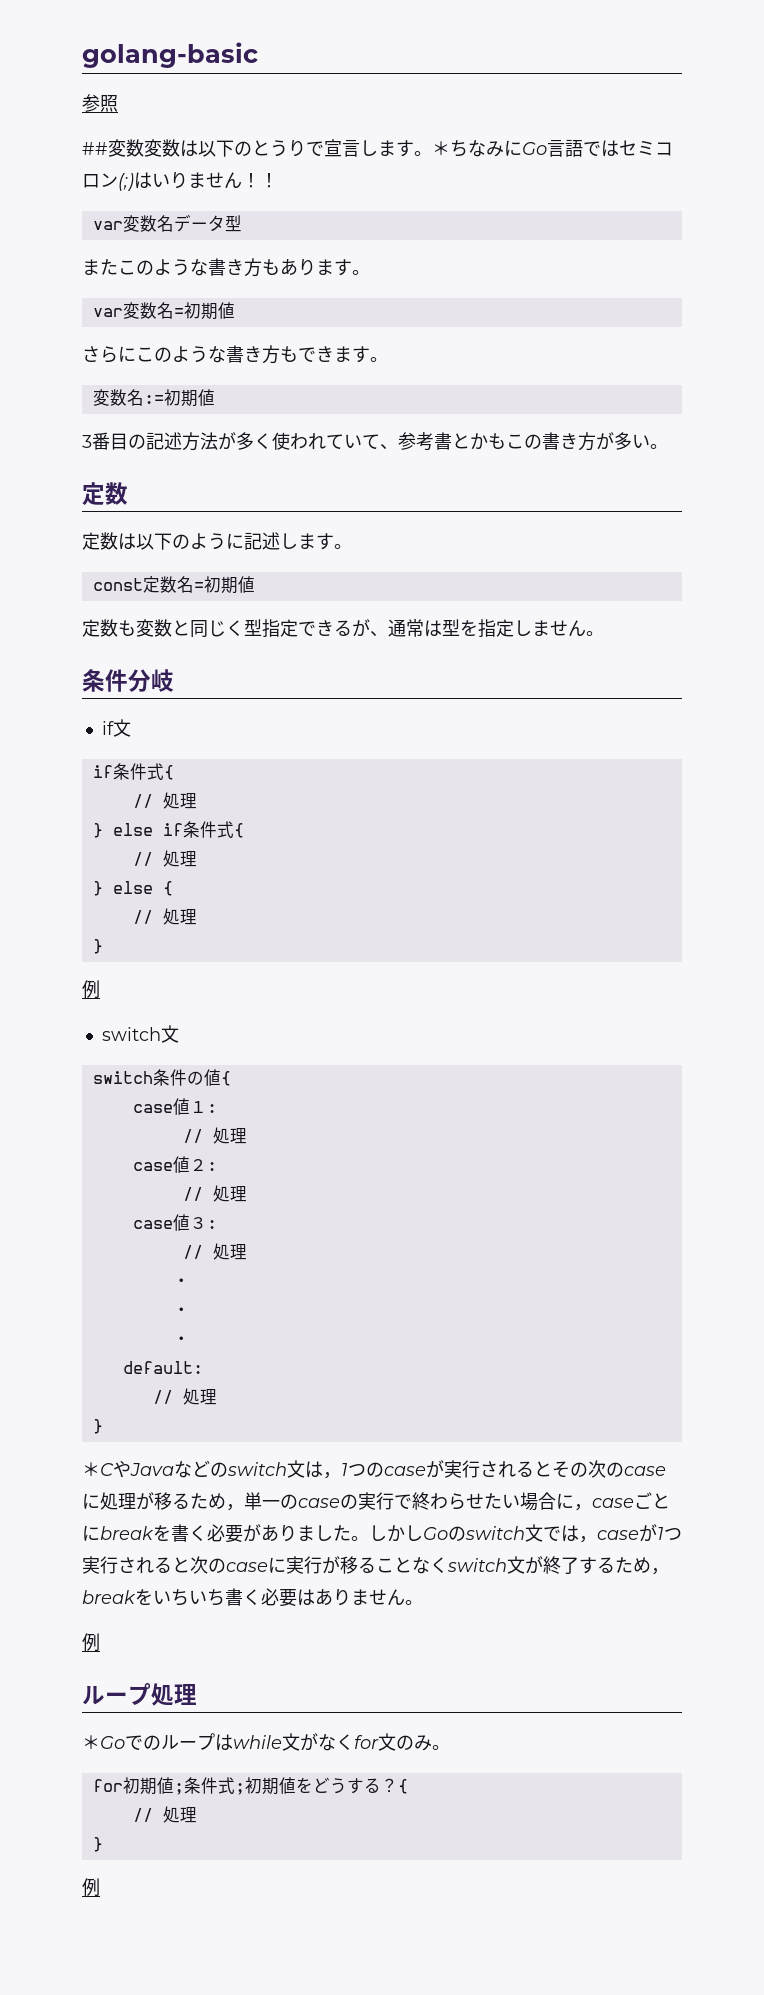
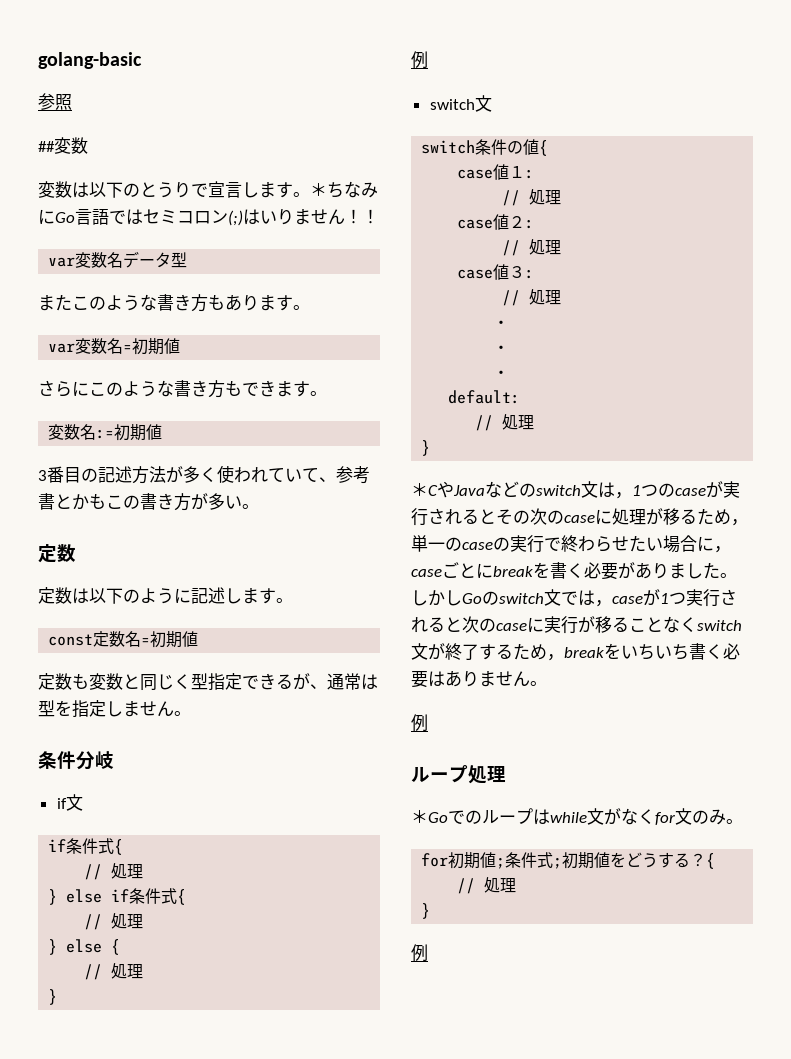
(144, 148) none -> (88, 145) //

